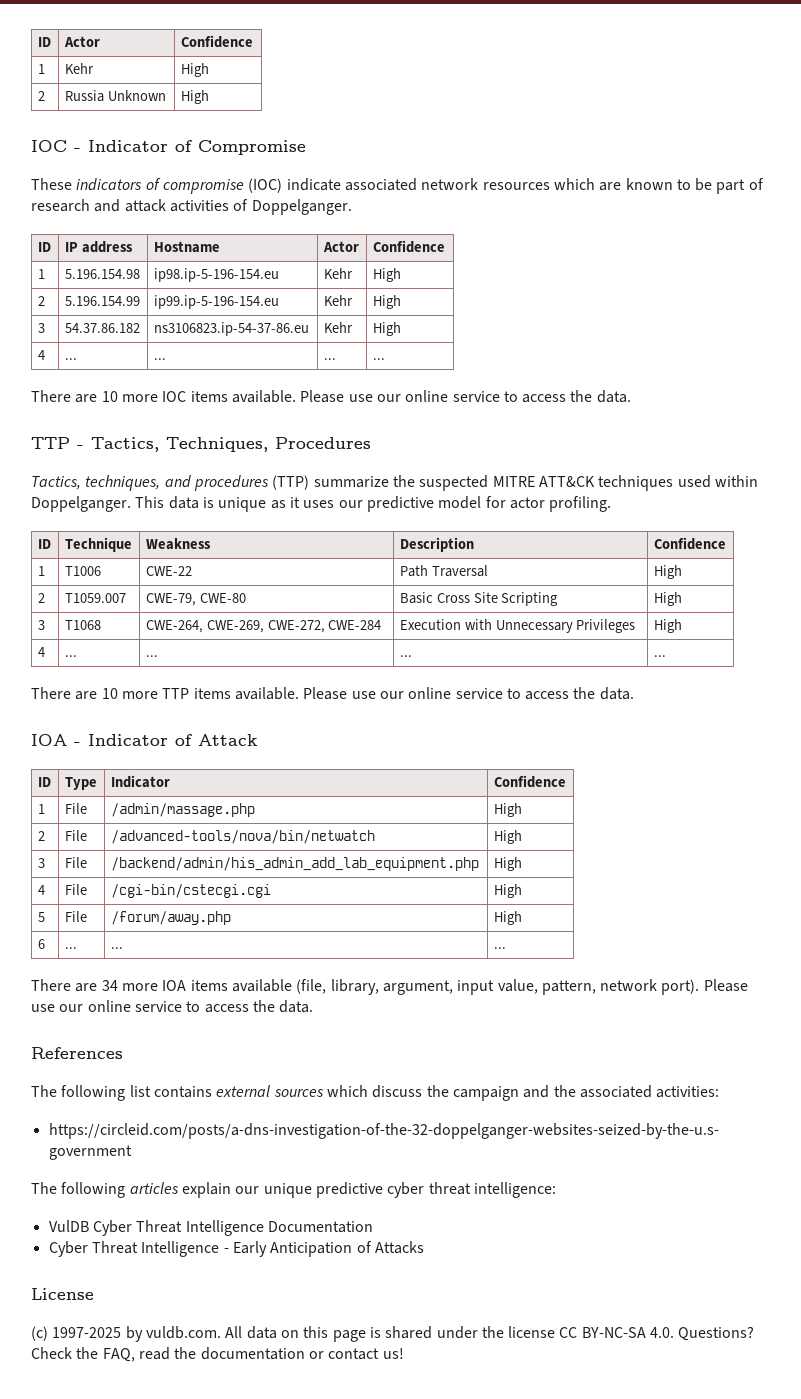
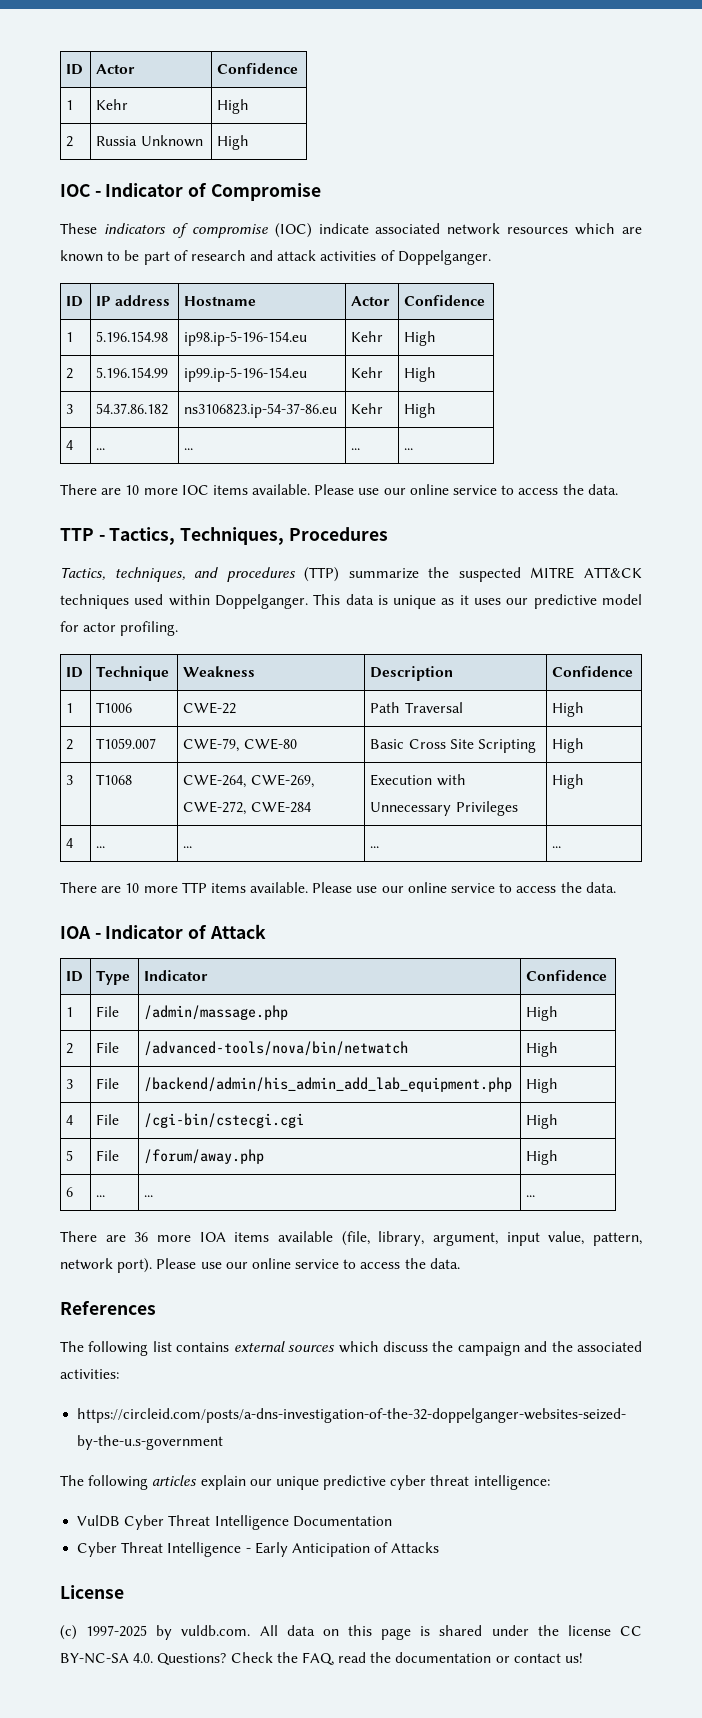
[101,980,118,991] 34 -> [134,1232,149,1242] 36

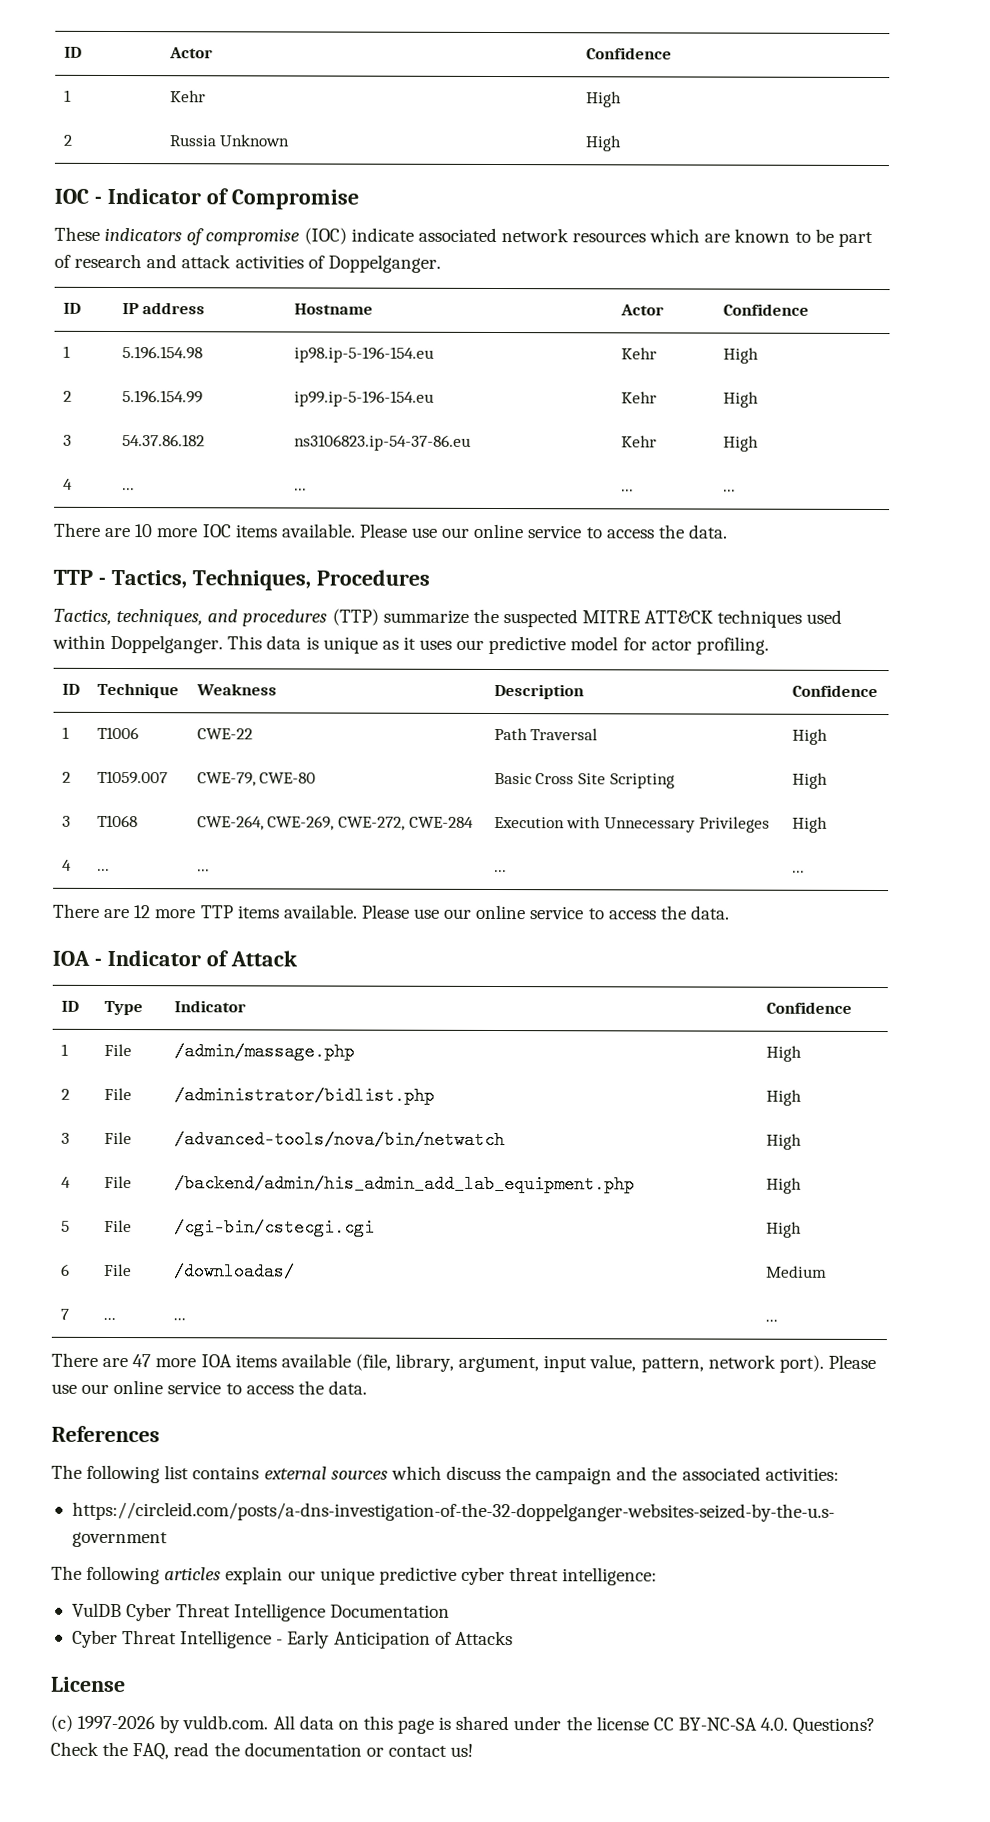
[125,883,140,893] 10 -> [133,905,152,919] 12
[144,1041,409,1056] /advanced-tools/nova/bin/netwatch -> [173,1086,435,1105] /administrator/bidlist.php
[144,1077,513,1092] /backend/admin/his_admin_add_lab_equipment.php -> [173,1130,505,1150] /advanced-tools/nova/bin/netwatch
[144,1113,305,1128] /cgi-bin/cstecgi.cgi -> [173,1174,635,1194] /backend/admin/his_admin_add_lab_equipment.php
[144,1149,265,1164] /forum/away.php -> [173,1218,375,1237] /cgi-bin/cstecgi.cgi
[96,1195,106,1197] [144,1195,154,1197] [526,1195,536,1197] [60,1231,149,1242] | ... | ... | ... // There are 36 -> [103,1263,132,1277] [173,1262,295,1281] [765,1265,827,1278] [59,1308,69,1320] [102,1317,116,1321] [172,1318,186,1321] [764,1319,778,1322] [51,1352,152,1368] | File | /downloadas/ | Medium // 7 | ... | ... | ... // There are 47
[86,1625,148,1637] 1997-2025 -> [77,1715,156,1730] 1997-2026

